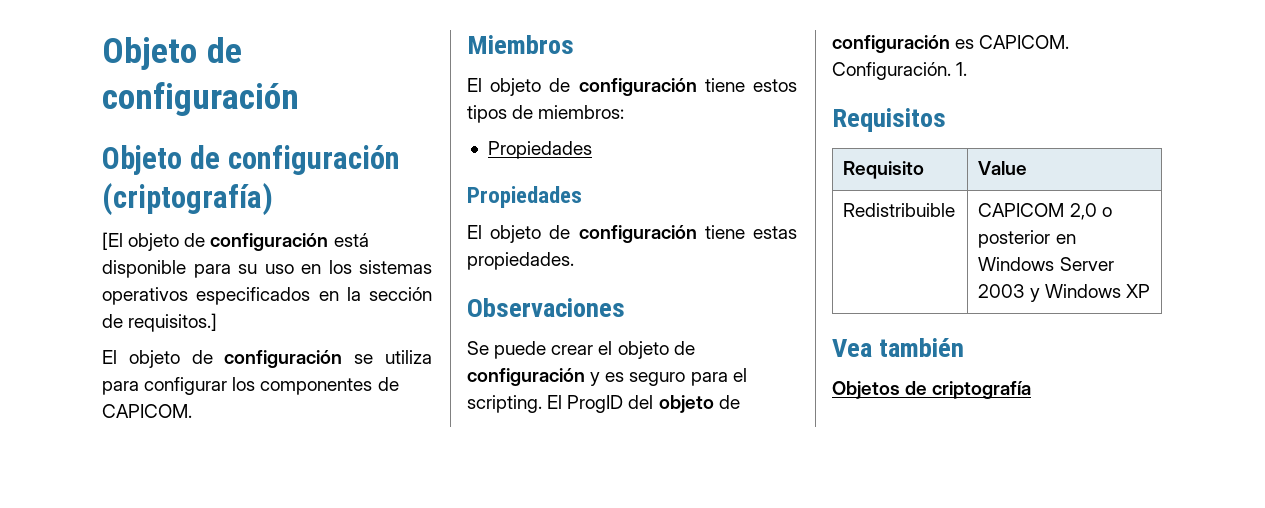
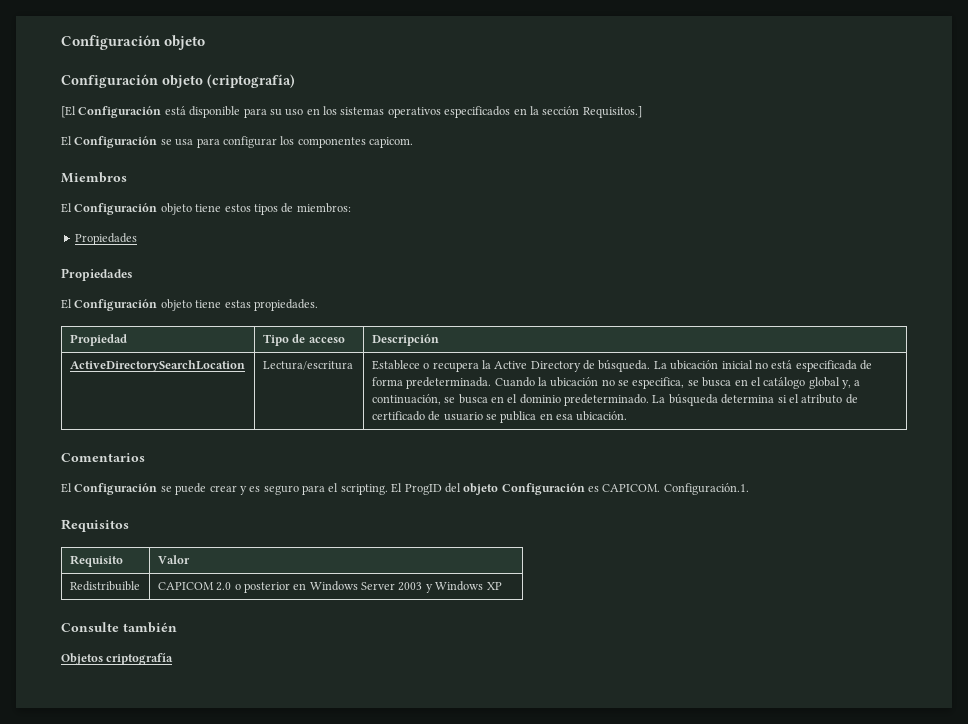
[102,37,242,70] [102,82,299,116] [102,145,401,175] Objeto de configuración // Objeto de configuración -> [61,35,206,50] [61,74,203,88] Configuración objeto // Configuración objeto
[128,233,329,251] objeto de configuración -> [78,106,162,118] Configuración
[102,313,218,332] [102,350,433,368] de requisitos.] // El objeto de configuración se utiliza -> [582,106,642,118] [61,136,194,148] Requisitos.] // El Configuración se usa
[377,377,399,391] [102,404,192,418] de CAPICOM. -> [369,137,413,148] capicom.
[490,78,697,96] objeto de configuración -> [74,203,192,215] Configuración objeto
[490,225,697,243] objeto de configuración -> [74,299,192,311] Configuración objeto
[467,298,625,317] [467,341,695,359] [467,368,585,386] // Observaciones // Se puede crear el objeto de configuración -> [69,334,127,346] [262,334,345,346] [371,334,439,346] [69,360,245,372] [262,361,353,370] [371,359,873,372] [371,377,861,389] [371,393,858,406] [371,411,628,423] [61,453,145,462] [61,483,237,495] // Propiedad | Tipo de acceso | Descripción // ActiveDirectorySearchLocation | Lectura/escritura | Establece o recupera la Active Directory de búsqueda. La ubicación inicial no está especificada de forma predeterminada. Cuando la ubicación no se especifica, se busca en el catálogo global y, a continuación, se busca en el dominio predeterminado. La búsqueda determina si el atributo de certificado de usuario se publica en esa ubicación. // Comentarios // El Configuración se puede crear
[718,395,740,409] [832,35,1070,53] [832,62,968,80] de configuración es CAPICOM. Configuración. 1. -> [501,483,749,495] Configuración es CAPICOM. Configuración.1.
[978,161,1028,175] Value -> [157,555,190,564] Valor
[1069,203,1097,220] 2,0 -> [216,582,232,591] 2.0
[832,339,872,357] Vea -> [61,622,119,632] Consulte
[905,381,928,395] de -> (103, 659) none

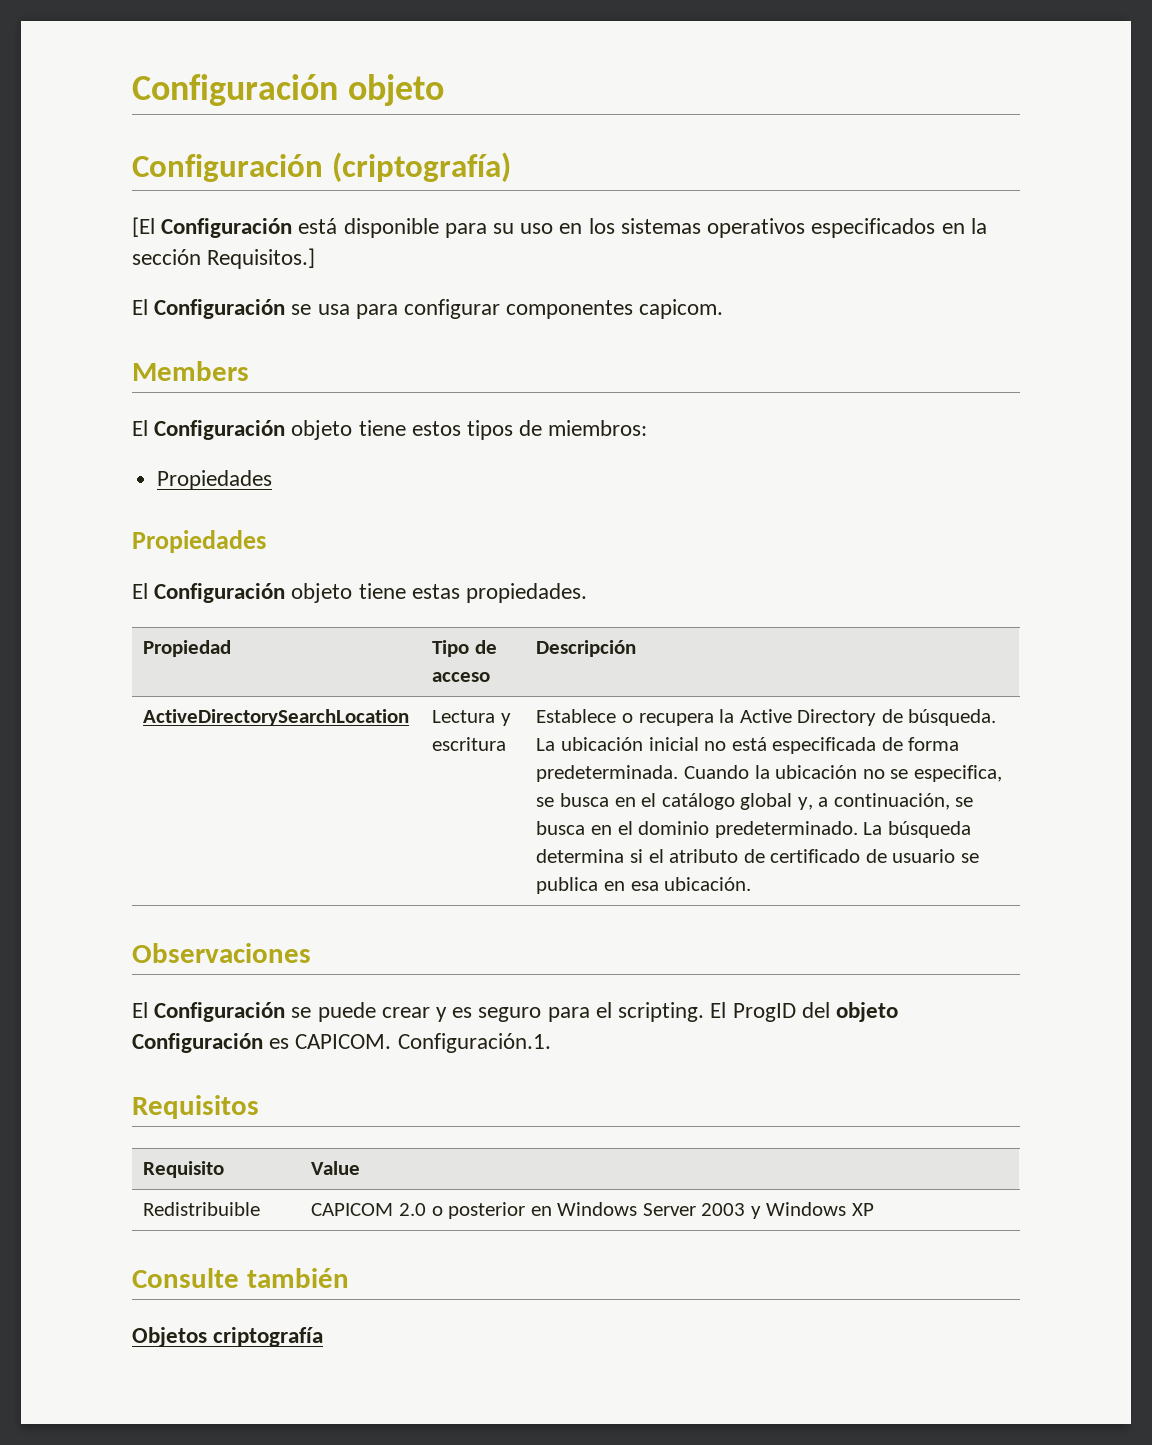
[162,75,203,88] objeto -> (323, 168) none
[280,136,295,145] los -> (501, 309) none
[61,172,127,183] Miembros -> [132,361,249,381] Members
[262,361,353,370] Lectura/escritura -> [432,710,511,726] [432,737,507,751] Lectura y escritura
[61,453,145,462] Comentarios -> [132,943,311,963] Observaciones
[157,555,190,564] Valor -> [311,1161,361,1175] Value

